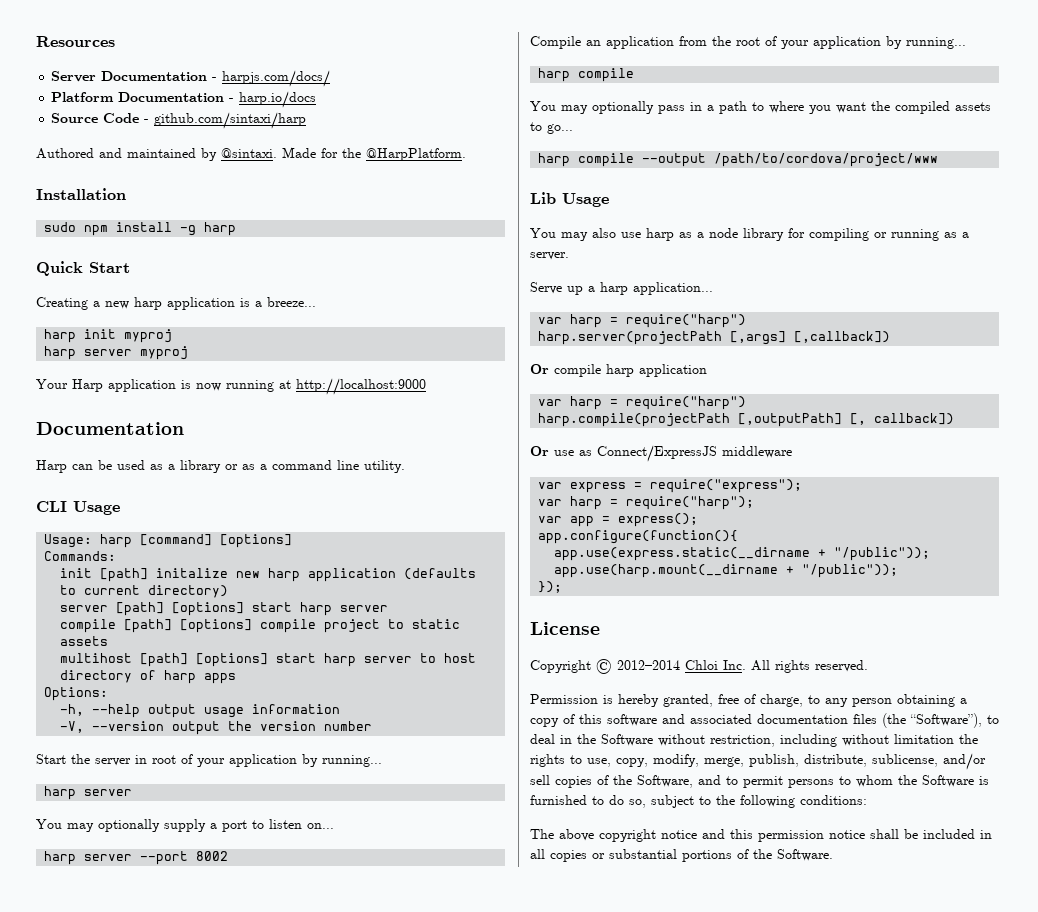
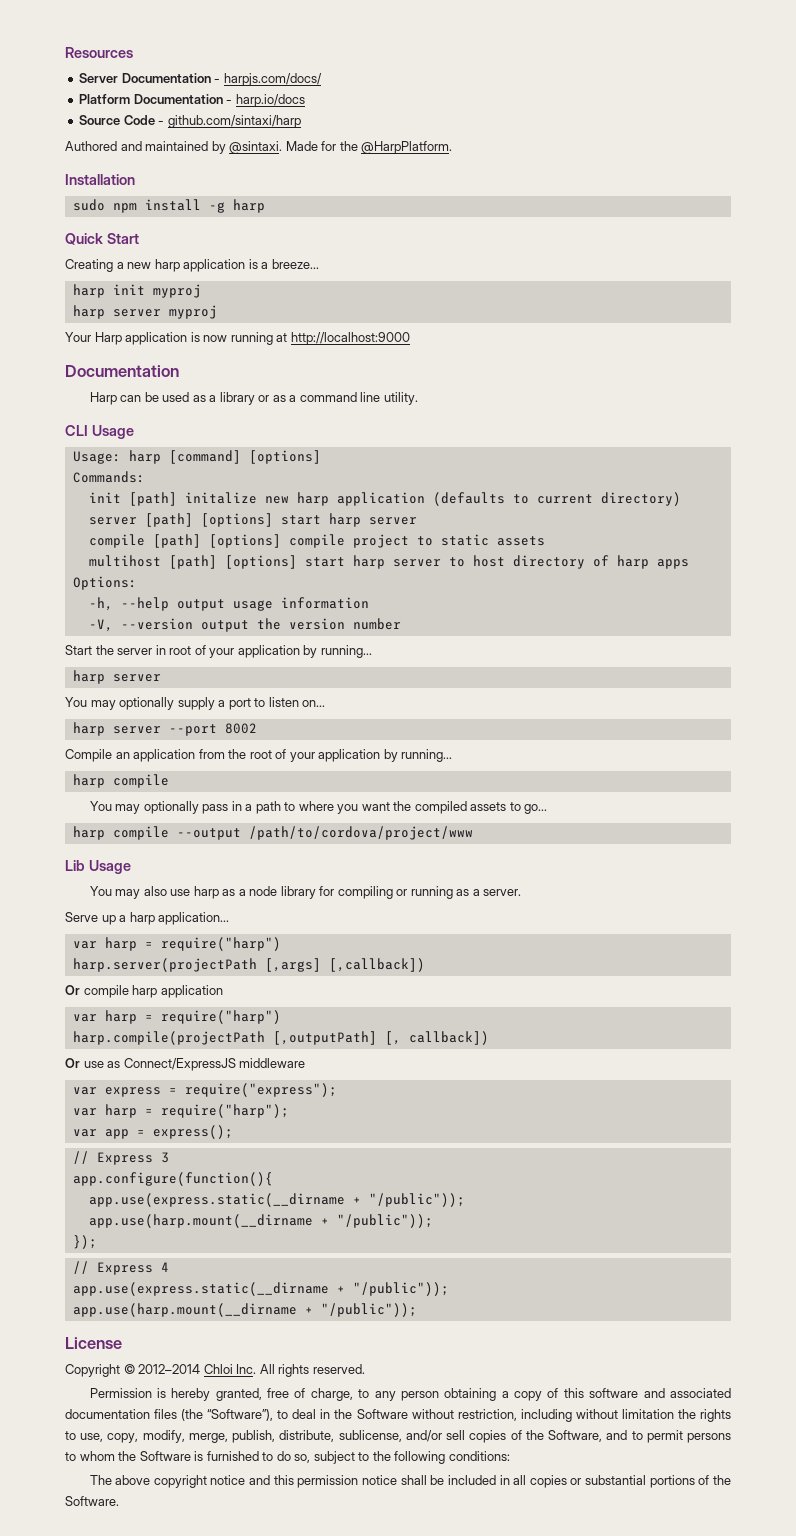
(699, 520) none -> [72,1151,169,1165] // // Express 3
(563, 587) none -> [72,1261,169,1275] [72,1282,449,1296] [72,1303,417,1317] // // Express 4 // app.use(express.static(__dirname + "/public")); // app.use(harp.mount(__dirname + "/public"));

